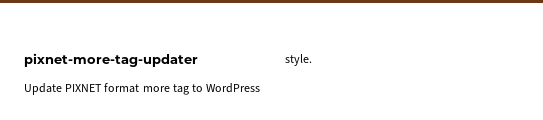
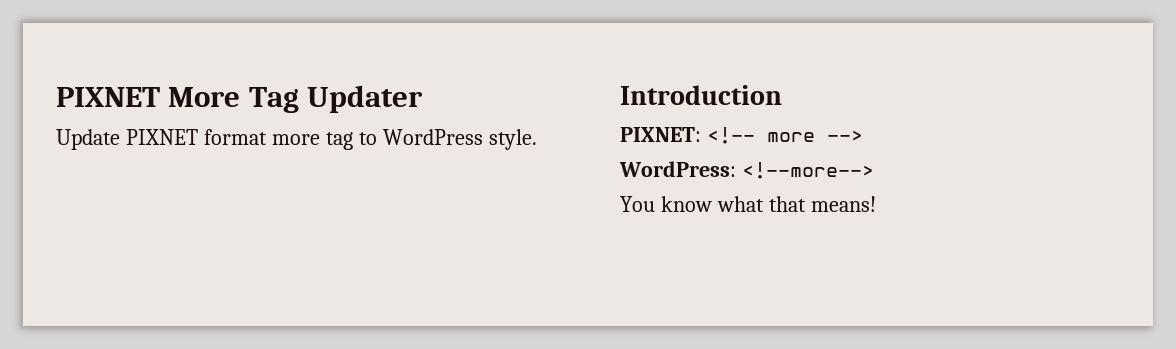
[24,53,198,67] pixnet-more-tag-updater -> [56,85,424,113] PIXNET More Tag Updater
(312, 60) none -> [620,85,782,105] [620,127,863,144] [619,161,874,179] [620,196,876,212] // Introduction // PIXNET: <!-- more --> // WordPress: <!--more--> // You know what that means!

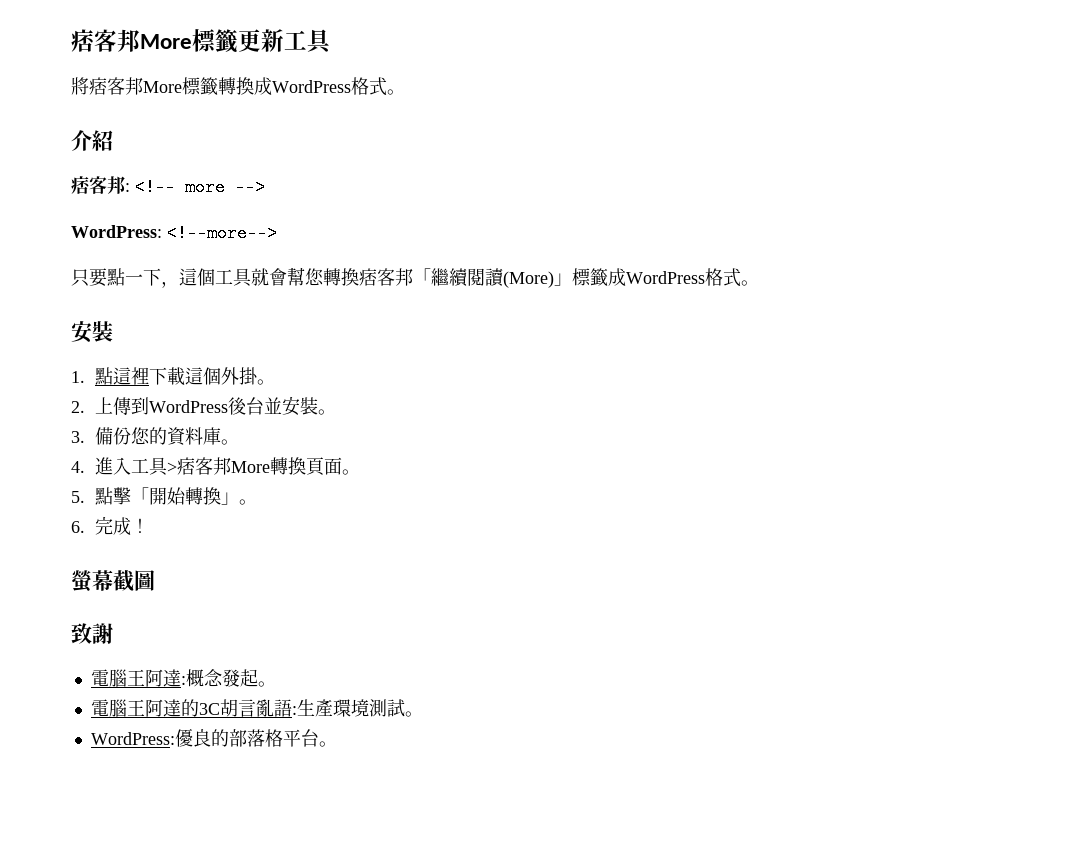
[56,85,424,113] [56,129,537,150] [620,85,782,105] [620,127,701,142] PIXNET More Tag Updater // Update PIXNET format more tag to WordPress style. // Introduction // PIXNET: -> [71,29,333,54] [71,77,405,96] [71,130,113,151] [71,176,130,194] 痞客邦More標籤更新工具 // 將痞客邦More標籤轉換成WordPress格式。 // 介紹 // 痞客邦:
[620,196,876,212] You know what that means! -> [71,267,759,288] [71,321,113,343] [71,367,275,386] [71,396,336,416] [71,427,239,446] [71,457,360,476] [71,487,257,505] [71,516,149,535] [71,570,155,592] [71,623,113,644] [90,669,276,687] [90,699,423,717] [90,729,337,747] 只要點一下，這個工具就會幫您轉換痞客邦「繼續閱讀(More)」標籤成WordPress格式。 // 安裝 // 1.點這裡下載這個外掛。 // 2.上傳到WordPress後台並安裝。 // 3.備份您的資料庫。 // 4.進入工具>痞客邦More轉換頁面。 // 5.點擊「開始轉換」。 // 6.完成！ // 螢幕截圖 // 致謝 // 電腦王阿達:概念發起。 // 電腦王阿達的3C胡言亂語:生產環境測試。 // WordPress:優良的部落格平台。

